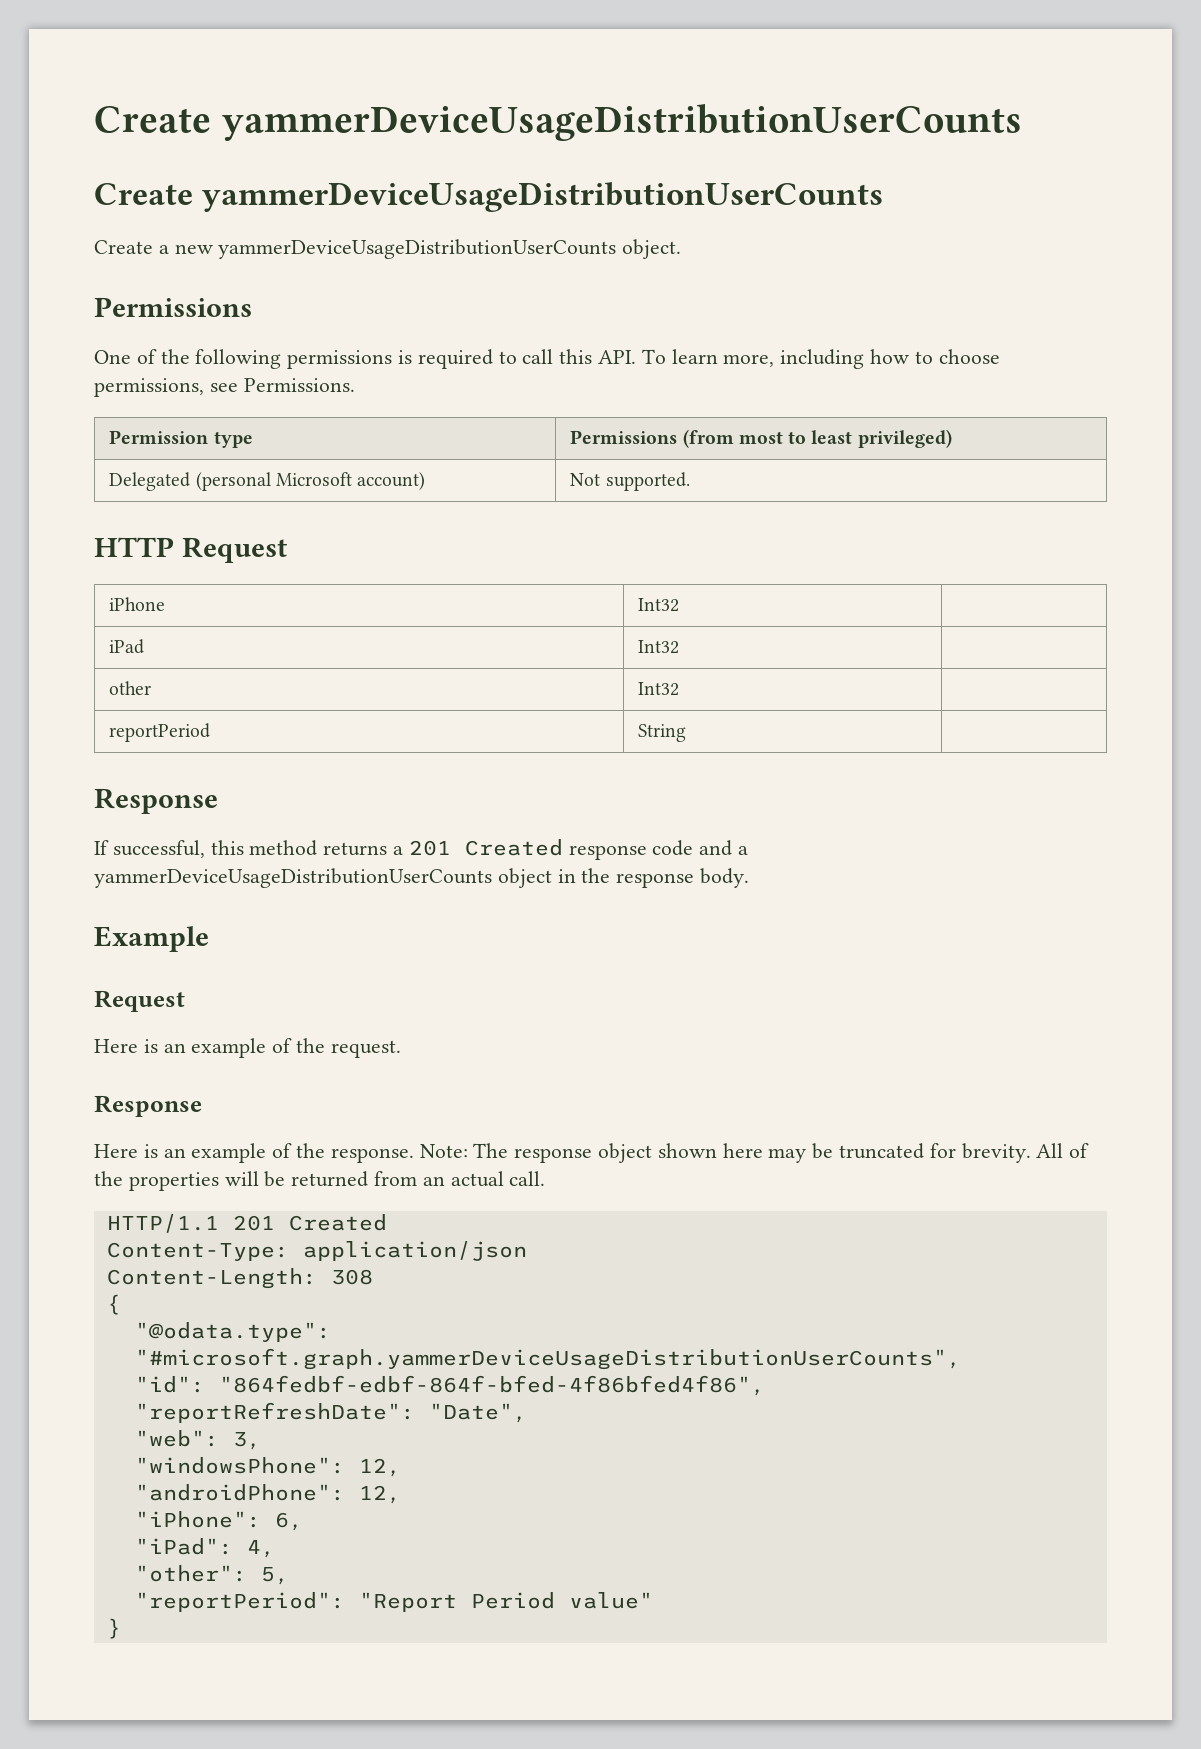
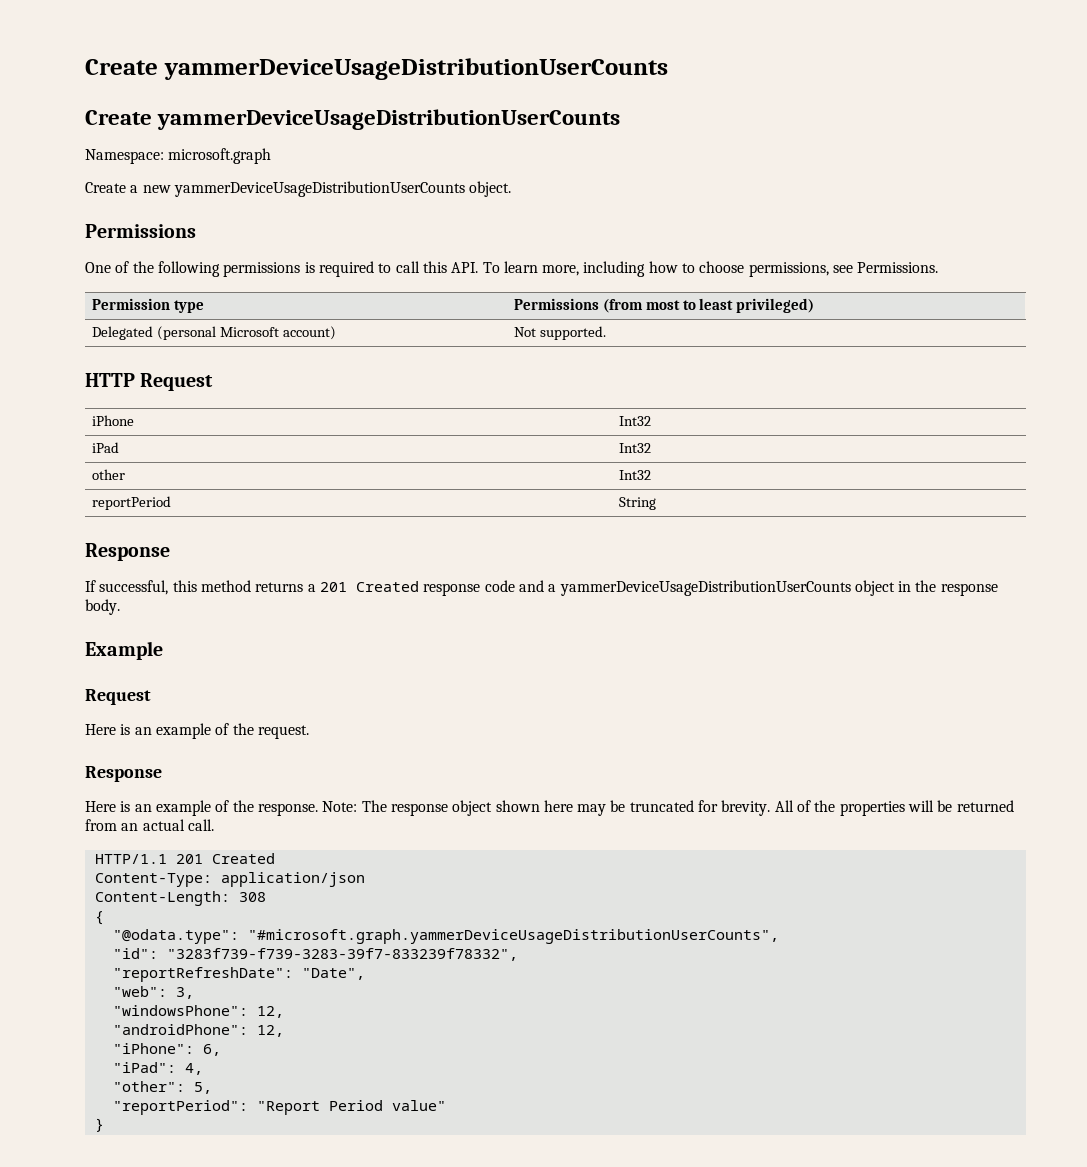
(884, 197) none -> [85,148,272,164] // Namespace: microsoft.graph
[218,1375,765,1396] "864fedbf-edbf-864f-bfed-4f86bfed4f86", -> [166,948,518,961] "3283f739-f739-3283-39f7-833239f78332",

